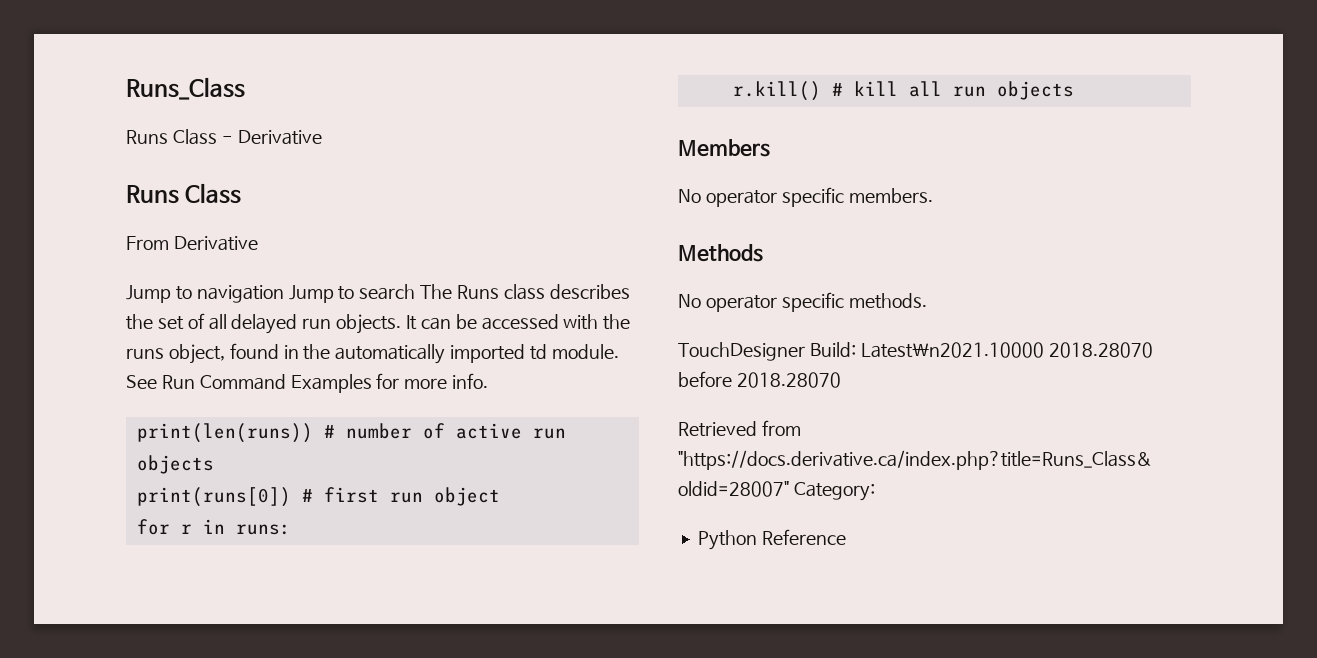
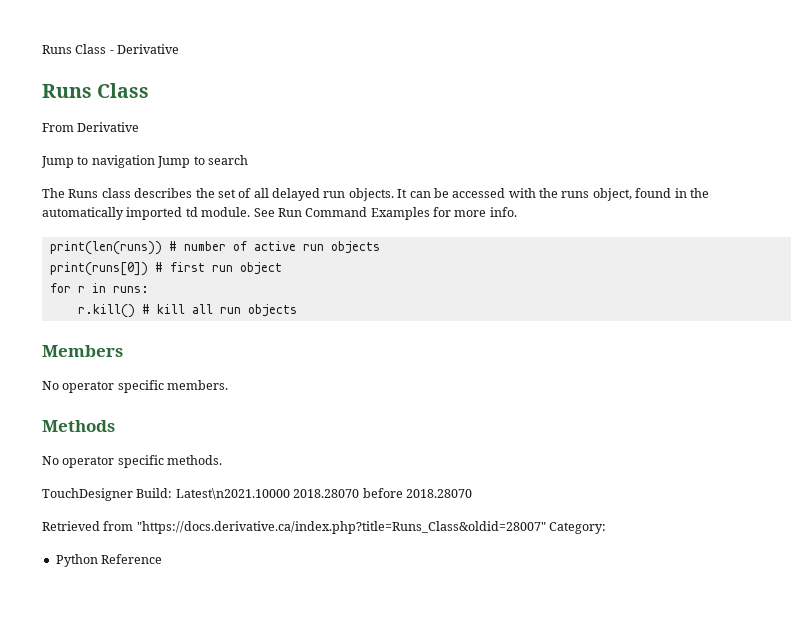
[126,77,245,100] Runs_Class // -> (42, 49) none
(416, 292) none -> (248, 160) //

